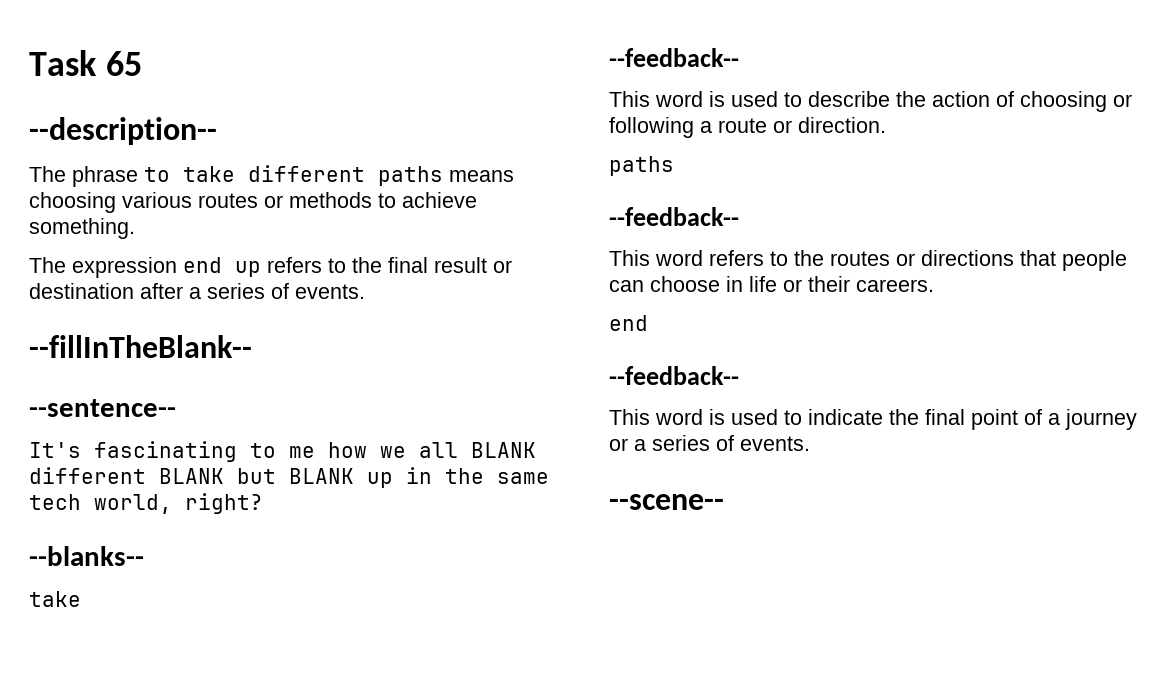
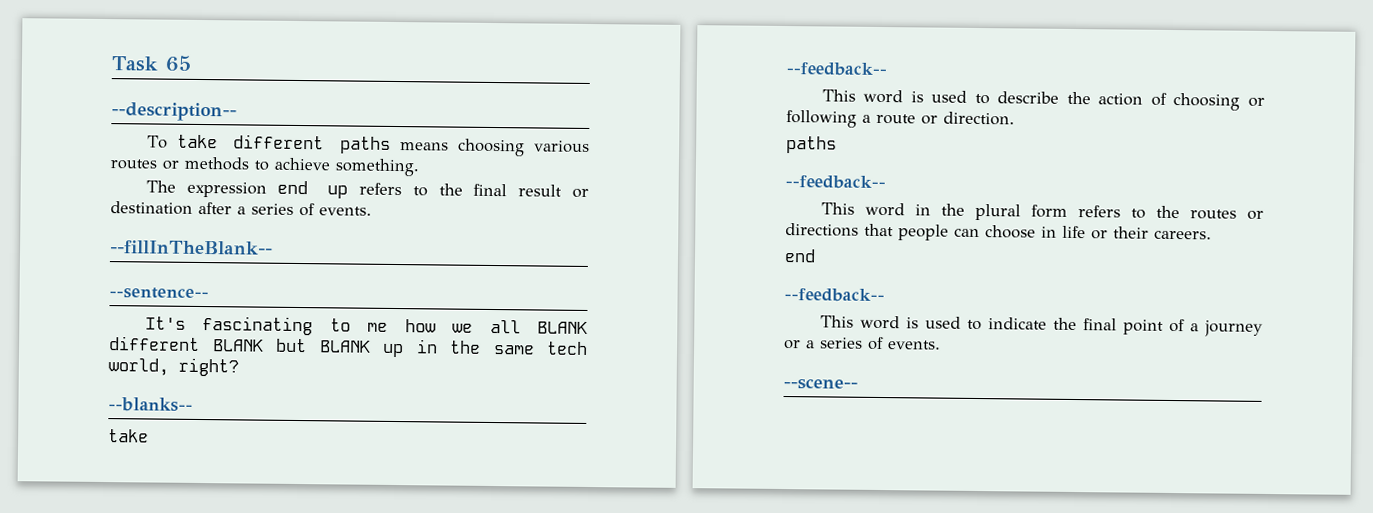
[29,166,170,187] The phrase to -> [146,135,168,149] To
(703, 258) none -> [914,203,1068,221] in the plural form

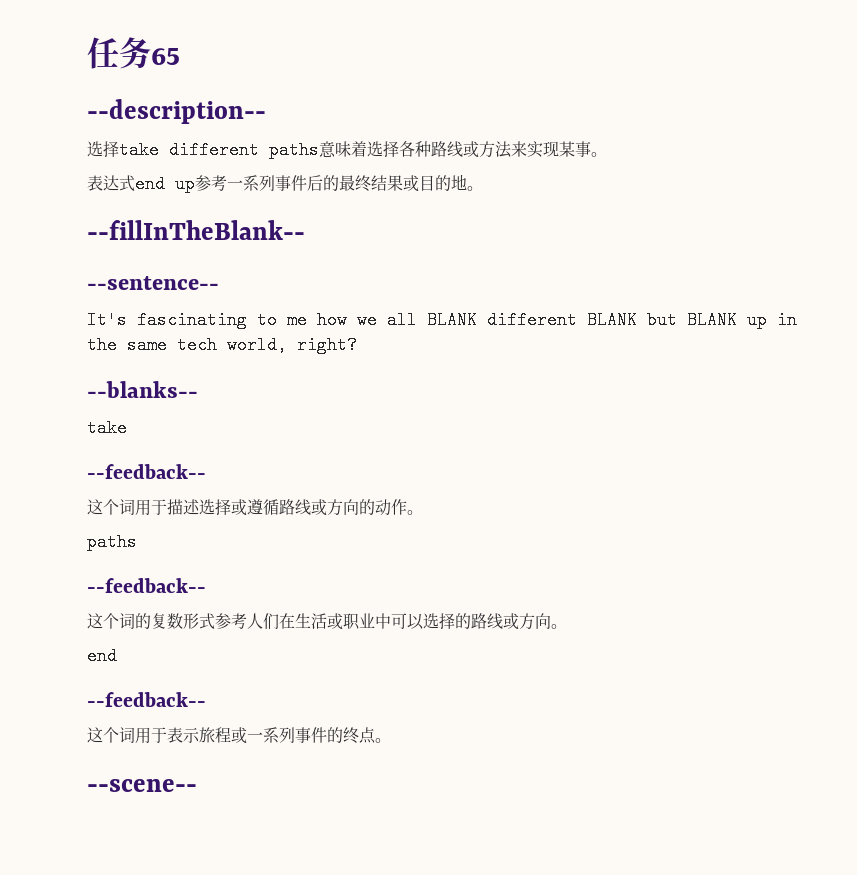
[111,56,159,72] Task -> [87,37,151,69] 任务
[146,135,168,149] To -> [87,141,119,157] 选择
[399,138,590,157] [110,156,419,177] [145,180,590,199] [110,201,372,217] means choosing various routes or methods to achieve something. // The expression end up refers to the final result or destination after a series of events. -> [319,141,607,158] [87,174,483,193] 意味着选择各种路线或方法来实现某事。 // 表达式end up参考一系列事件后的最终结果或目的地。
[821,89,1265,111] [786,110,1015,128] [786,136,837,154] [785,175,886,190] [820,202,1264,221] [785,223,1212,241] [784,249,816,263] [784,288,885,303] [819,315,1263,337] [784,336,941,351] This word is used to describe the action of choosing or following a route or direction. // paths // --feedback-- // This word in the plural form refers to the routes or directions that people can choose in life or their careers. // end // --feedback-- // This word is used to indicate the final point of a journey or a series of events. -> [87,499,423,516] [87,533,137,551] [87,578,206,593] [87,613,567,630] [87,647,117,665] [87,692,206,707] [87,727,391,744] 这个词用于描述选择或遵循路线或方向的动作。 // paths // --feedback-- // 这个词的复数形式参考人们在生活或职业中可以选择的路线或方向。 // end // --feedback-- // 这个词用于表示旅程或一系列事件的终点。

